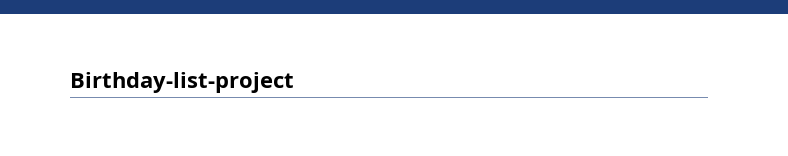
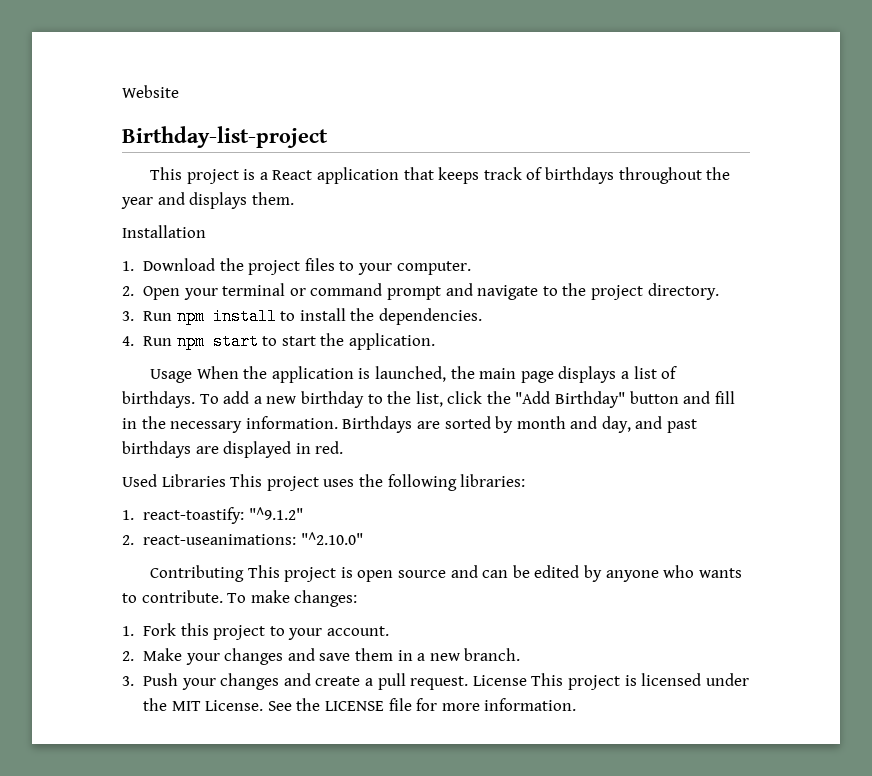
(70, 82) none -> [122,85,179,98] Website //
(294, 82) none -> [150,167,731,184] [121,192,294,209] [122,225,206,238] [122,258,471,275] [122,283,719,300] [122,308,482,325] [122,333,435,350] [150,366,678,383] [122,391,735,408] [122,416,698,433] [122,441,344,458] [122,474,526,491] [122,507,303,524] [122,532,363,545] [150,565,742,582] [122,590,358,607] [122,623,389,640] [122,648,521,665] [122,673,749,690] [143,698,577,711] // This project is a React application that keeps track of birthdays throughout the year and displays them. // Installation // 1. Download the project files to your computer. // 2. Open your terminal or command prompt and navigate to the project directory. // 3. Run npm install to install the dependencies. // 4. Run npm start to start the application. // Usage When the application is launched, the main page displays a list of birthdays. To add a new birthday to the list, click the "Add Birthday" button and fill in the necessary information. Birthdays are sorted by month and day, and past birthdays are displayed in red. // Used Libraries This project uses the following libraries: // 1. react-toastify: "^9.1.2" // 2. react-useanimations: "^2.10.0" // Contributing This project is open source and can be edited by anyone who wants to contribute. To make changes: // 1. Fork this project to your account. // 2. Make your changes and save them in a new branch. // 3. Push your changes and create a pull request. License This project is licensed under the MIT License. See the LICENSE file for more information.

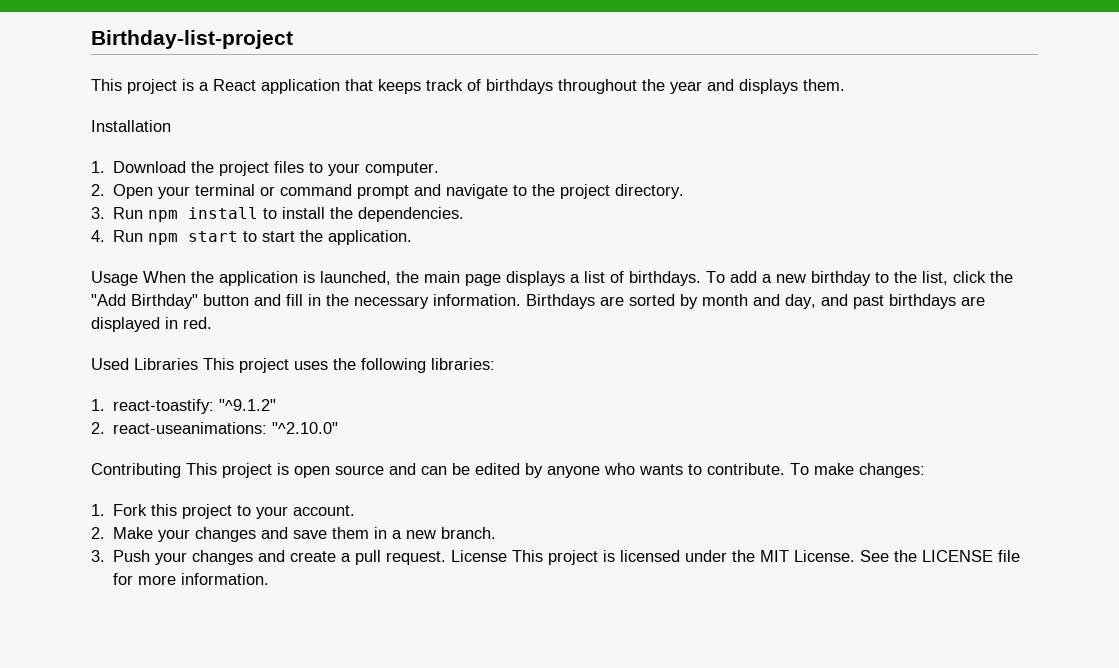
[122,85,179,98] Website // -> (91, 39) none

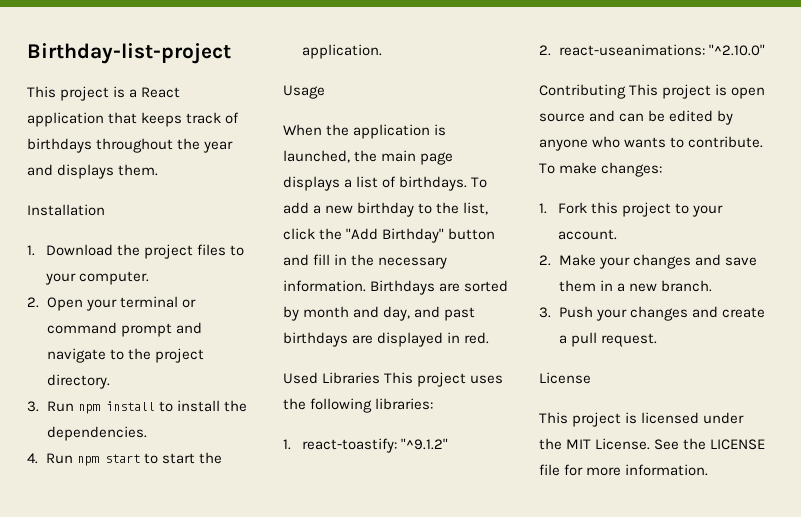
(138, 278) none -> (325, 92) //
(447, 558) none -> (657, 340) //
(508, 556) none -> (591, 378) //

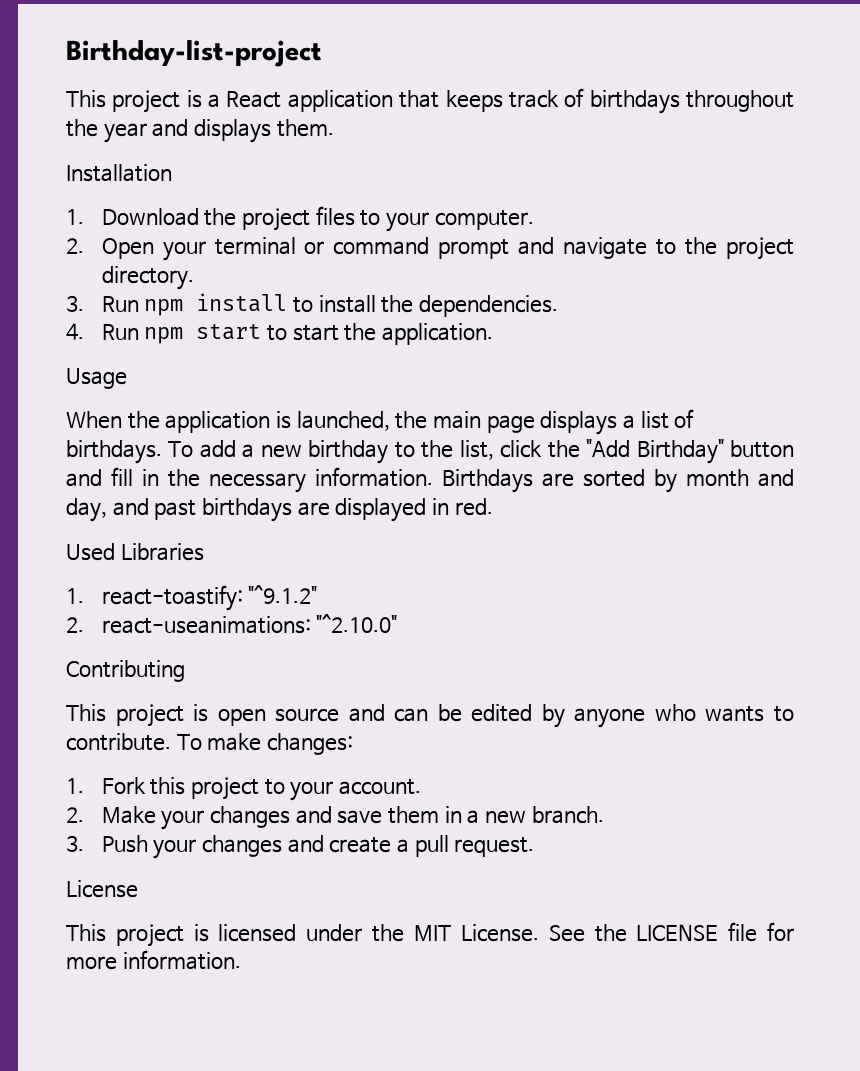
[384,372,504,387] [283,398,434,413] This project uses the following libraries: -> (204, 552) none
(626, 91) none -> (185, 671) //

